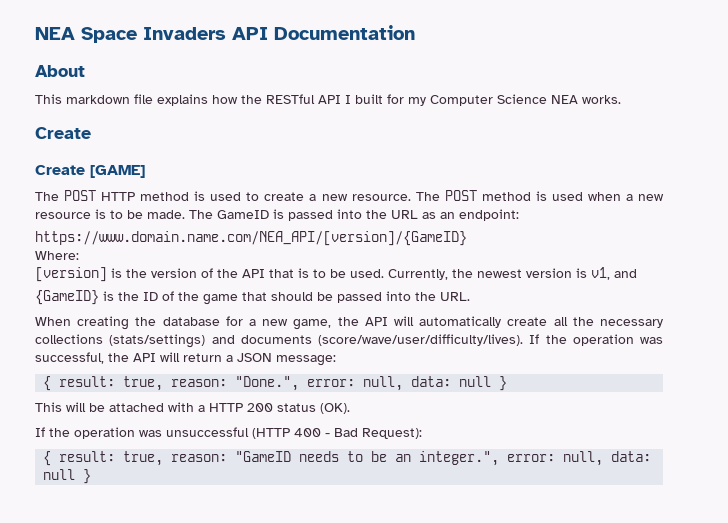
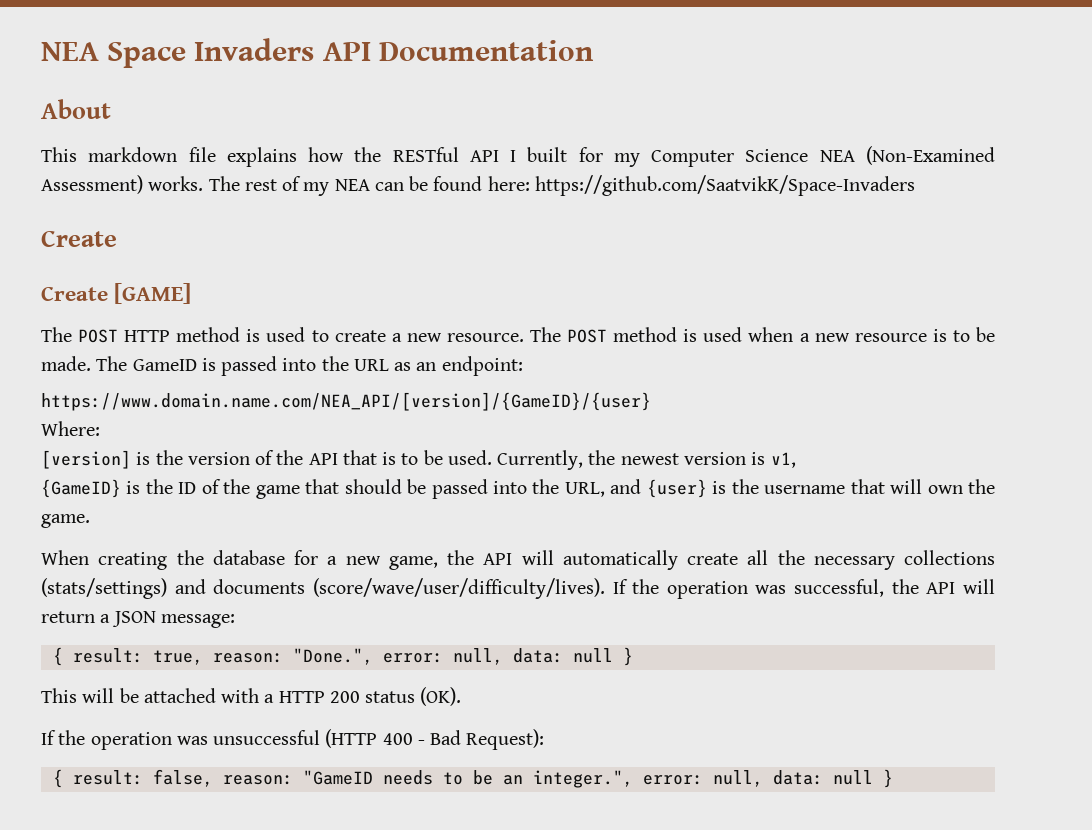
(578, 99) none -> [865,146,995,165] [41,175,143,194] (Non-Examined Assessment)
(621, 99) none -> [208,175,915,196] The rest of my NEA can be found here: https://github.com/SaatvikK/Space-Invaders
[35,231,467,246] https://www.domain.name.com/NEA_API/[version]/{GameID} -> [41,392,651,411] https://www.domain.name.com/NEA_API/[version]/{GameID}/{user}
[614,269,637,278] and -> (796, 460) none
[440,292,470,301] URL. -> [564,479,996,498] [41,514,90,528] URL, and {user} is the username that will own the game.
[123,451,164,466] true, -> [152,769,213,787] false,

